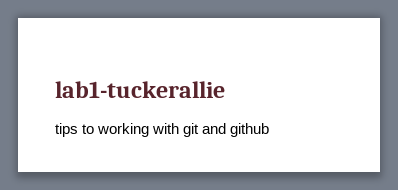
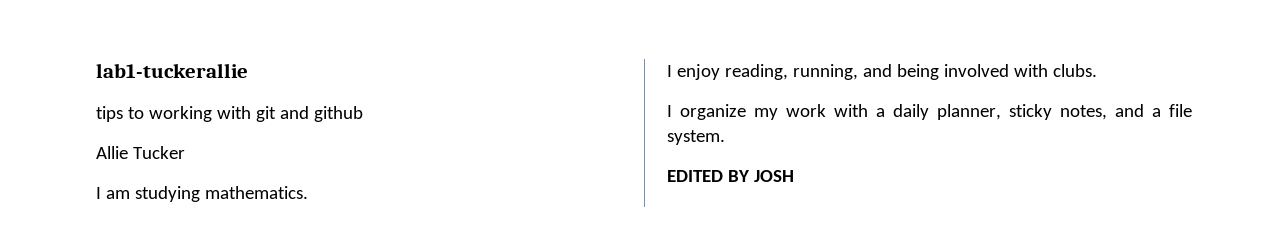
(270, 130) none -> [96,146,185,159] [96,186,308,202] [667,64,1097,80] [667,104,1192,120] [667,130,725,145] [667,170,794,182] // Allie Tucker // I am studying mathematics. // I enjoy reading, running, and being involved with clubs. // I organize my work with a daily planner, sticky notes, and a file system. // EDITED BY JOSH

